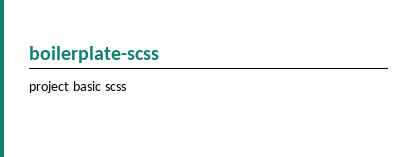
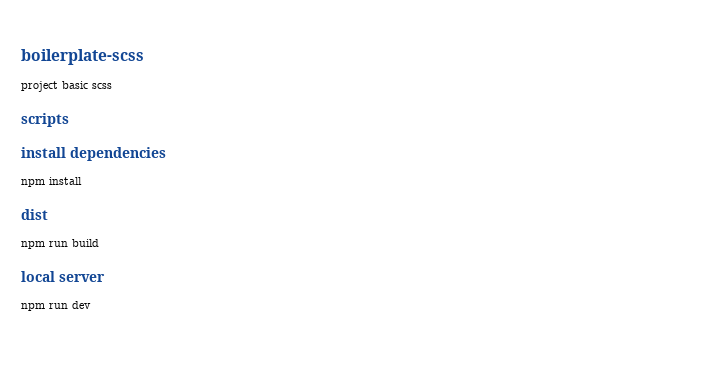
(126, 87) none -> [21,113,69,127] [21,147,166,161] [21,177,82,187] [21,209,48,220] [21,239,99,249] [21,271,105,282] [21,301,91,311] // scripts // install dependencies // npm install // dist // npm run build // local server // npm run dev

